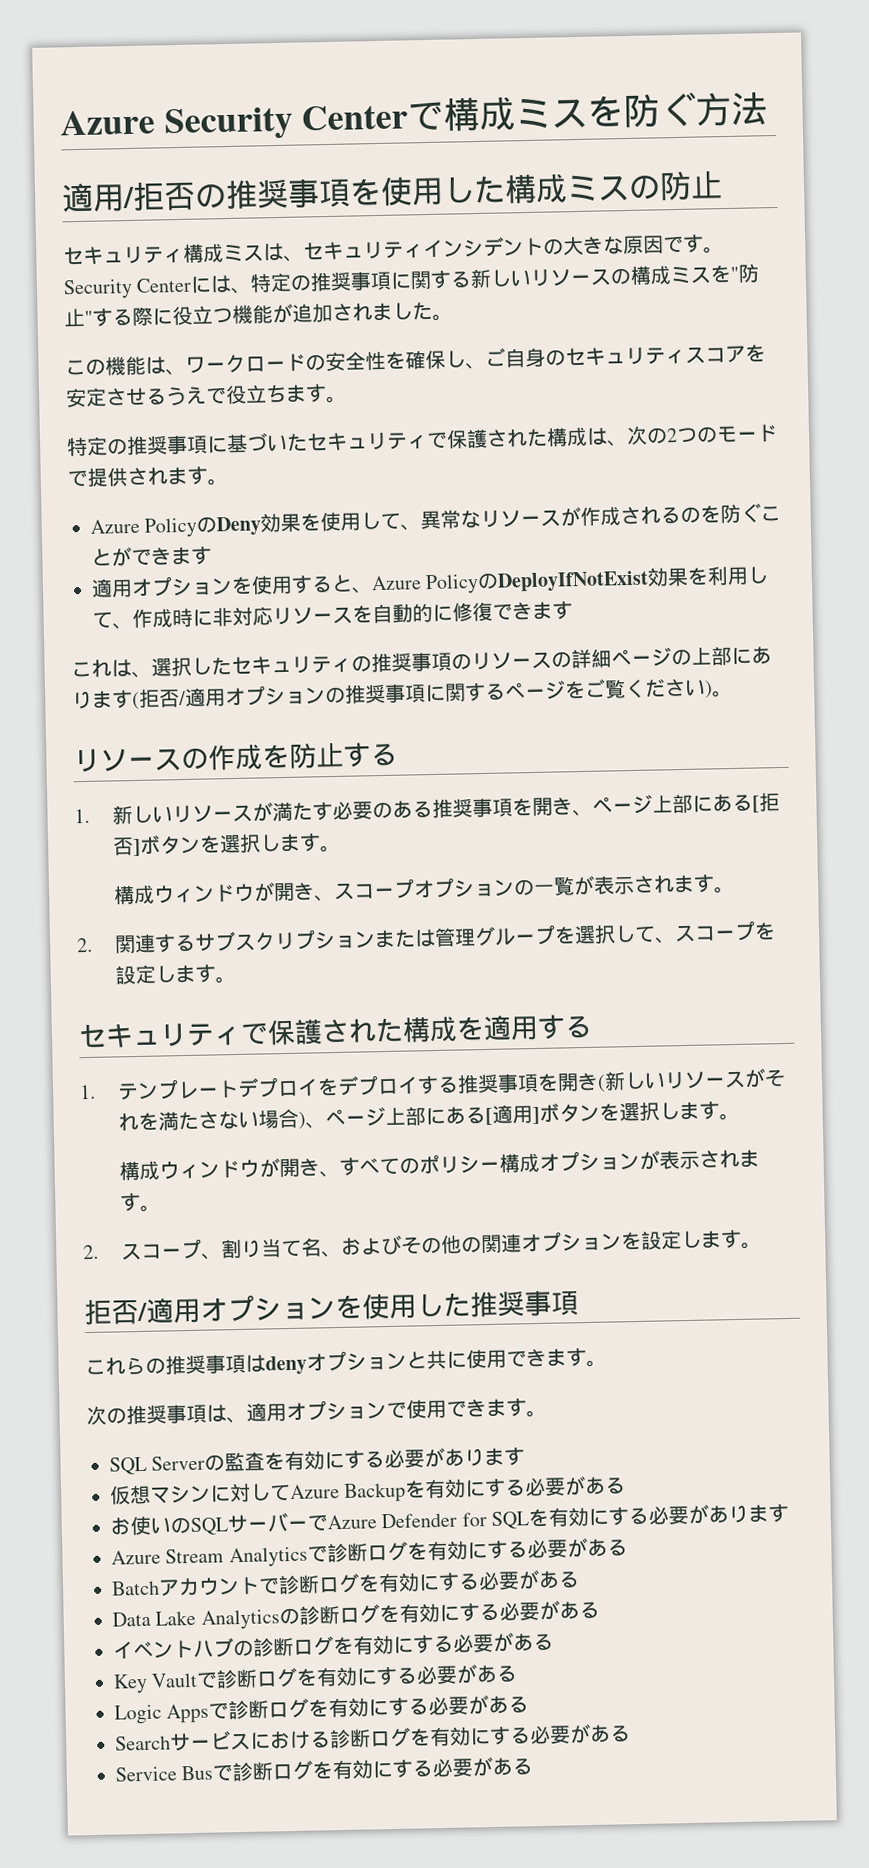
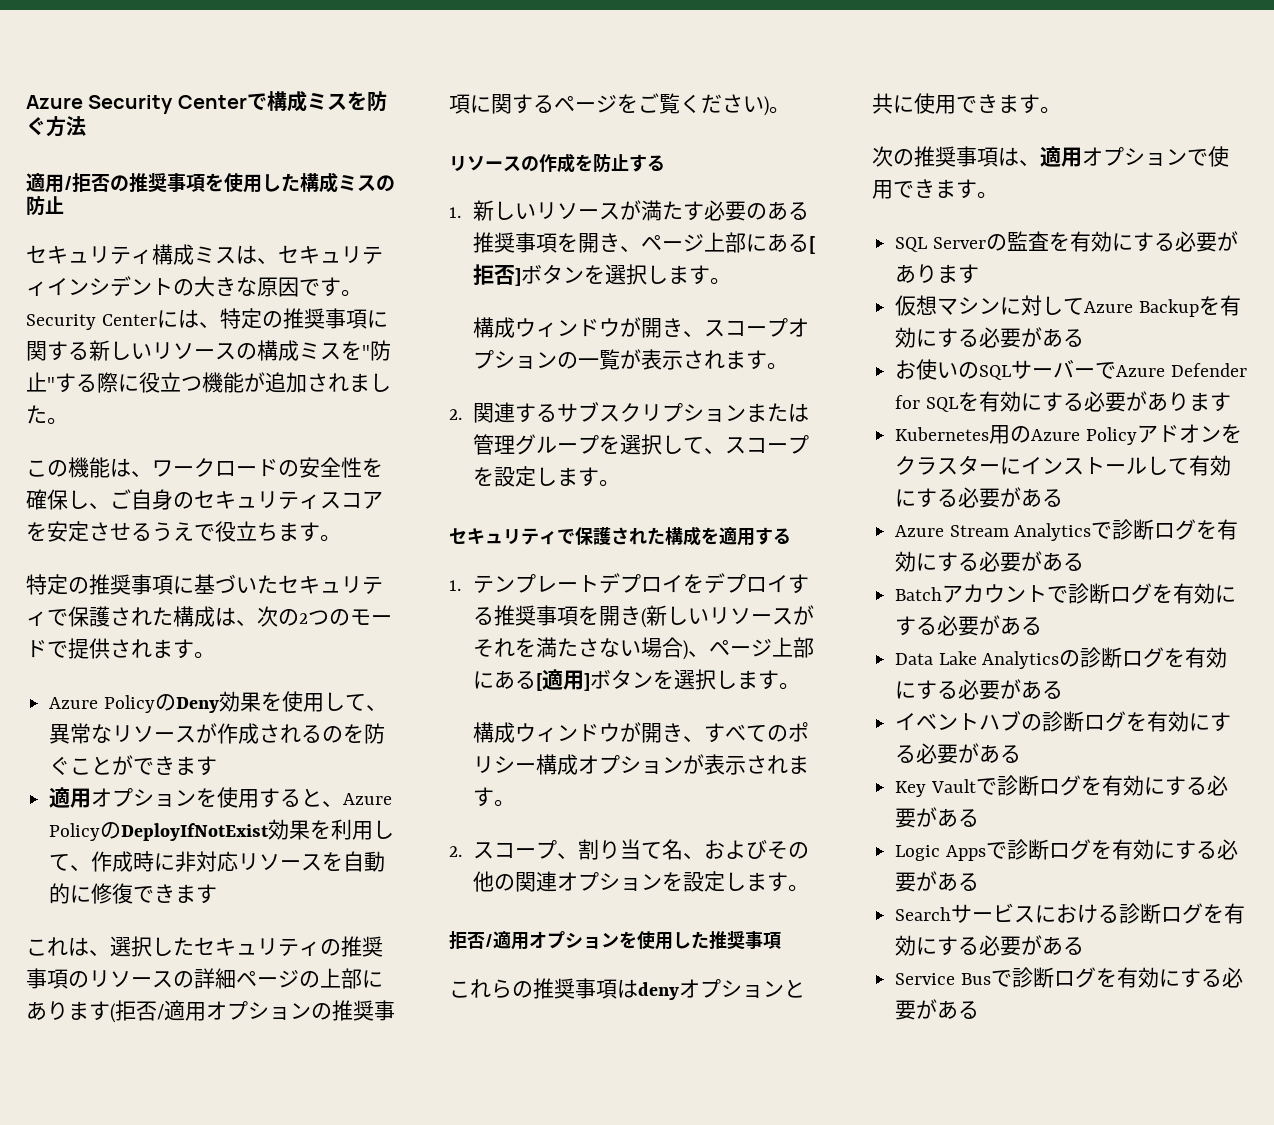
(790, 1513) none -> [895,424,1242,445] [895,455,1232,476] [895,487,1064,508] // Kubernetes用のAzure Policyアドオンをクラスターにインストールして有効にする必要がある

